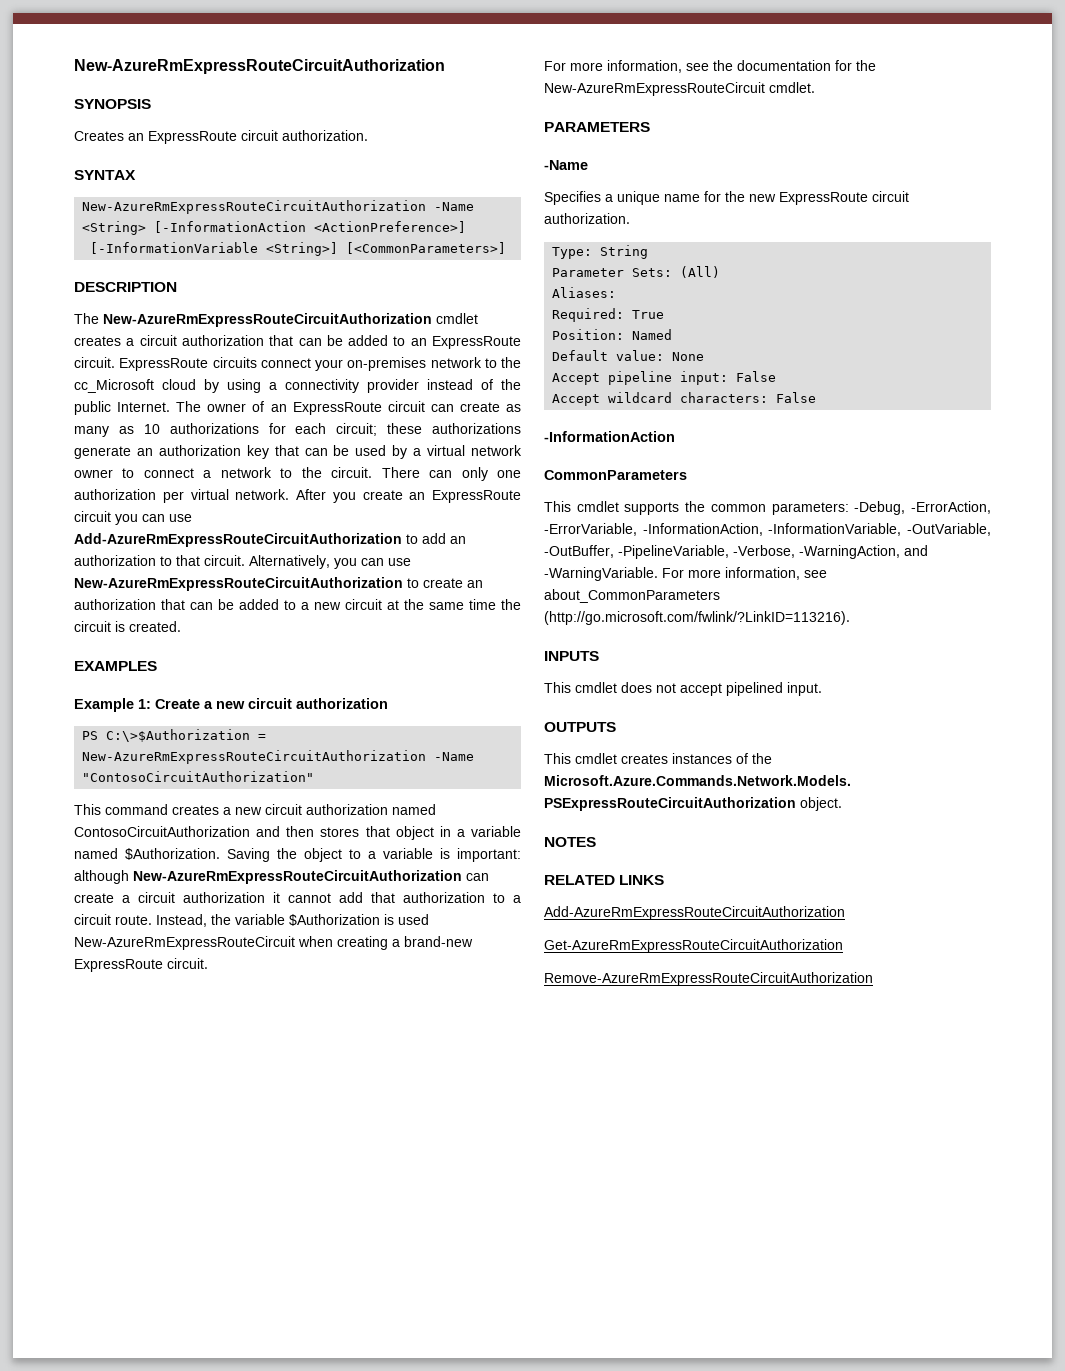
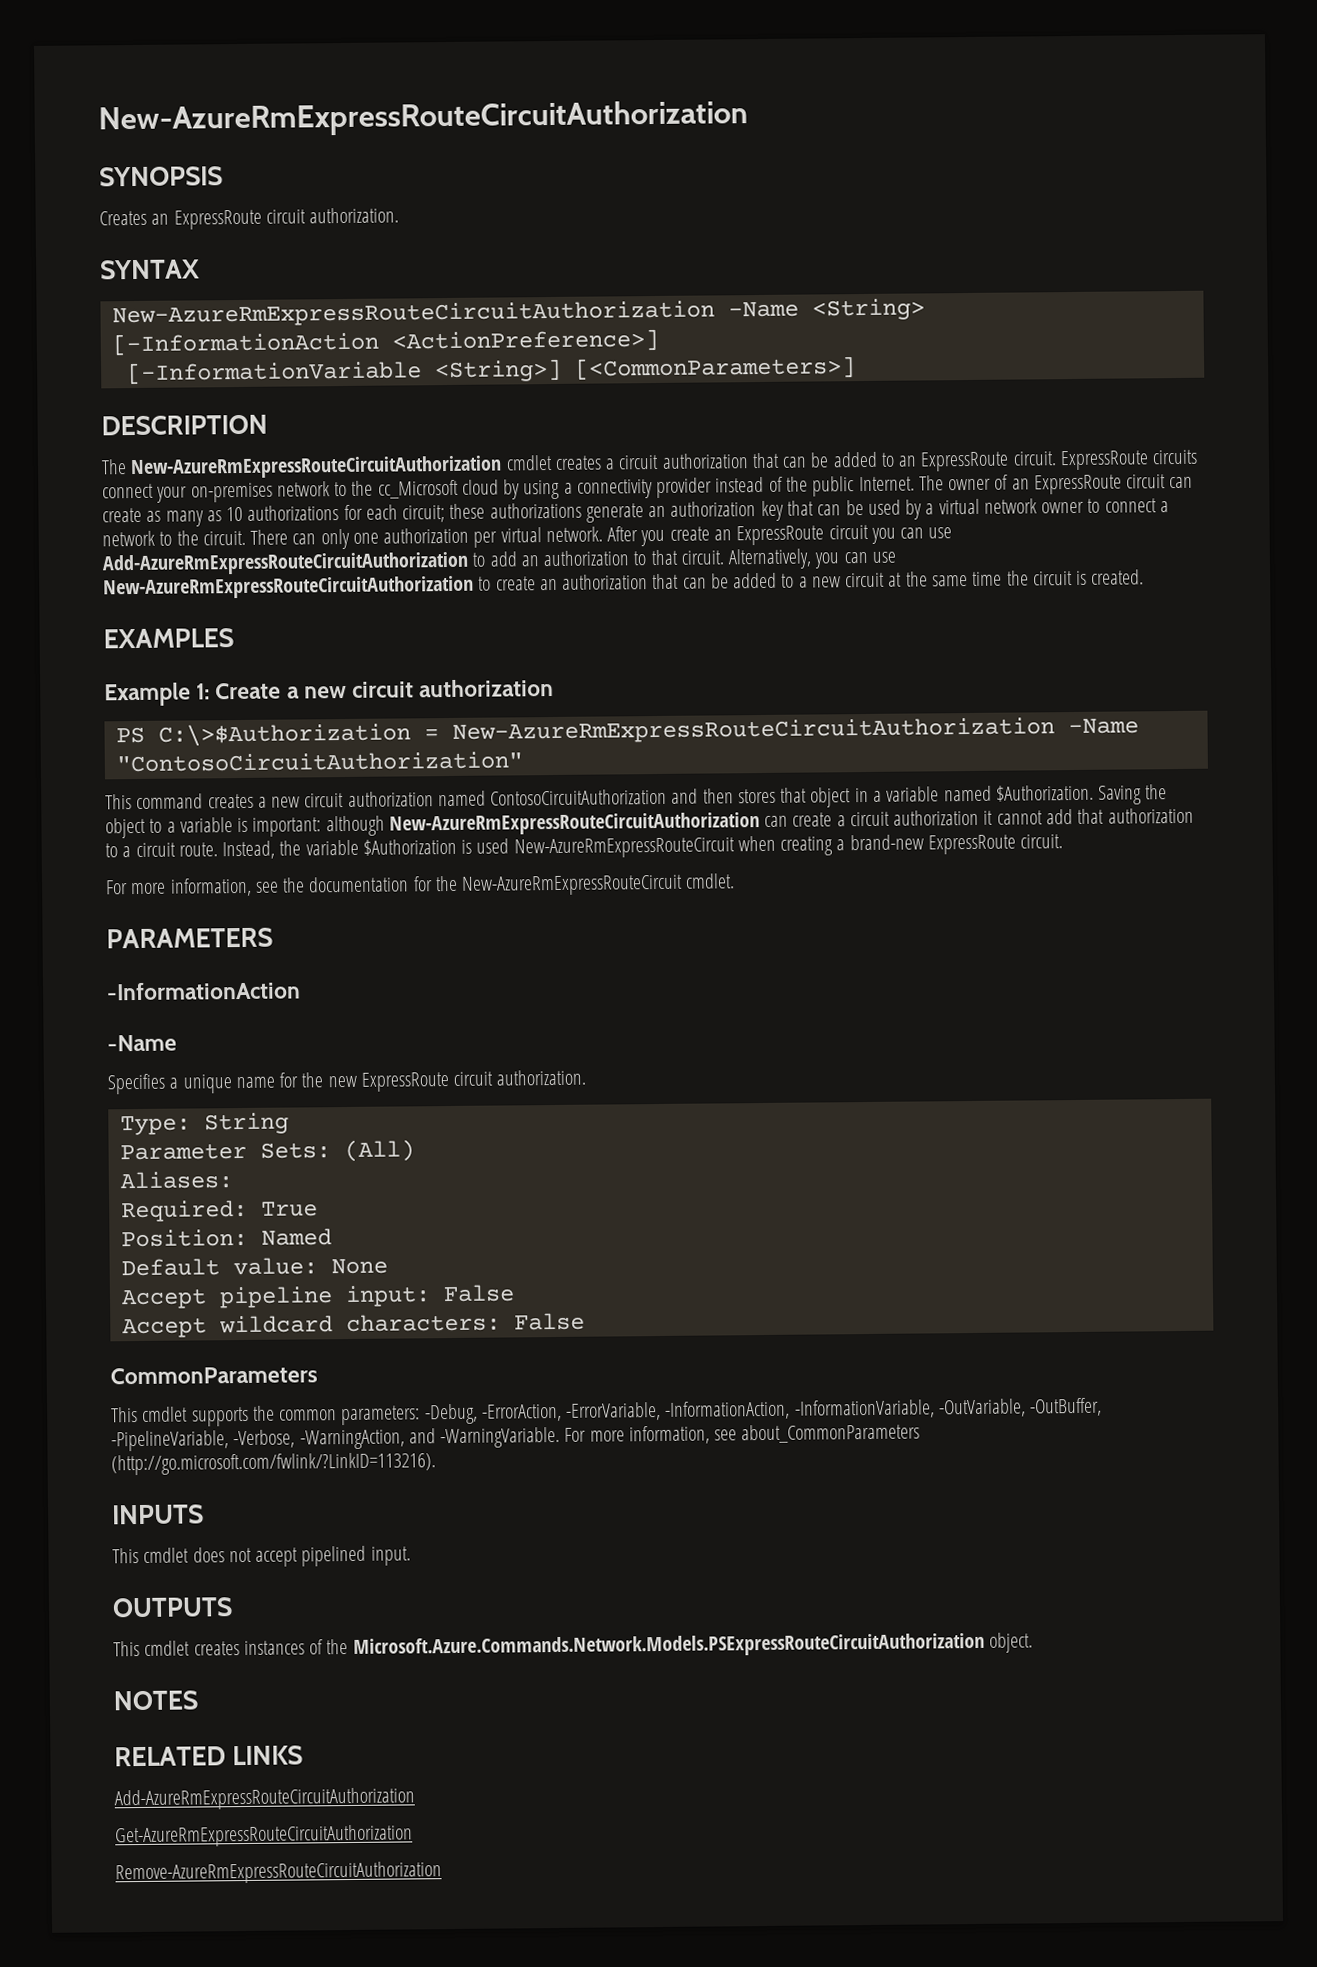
(650, 127) none -> [106,981,301,1001] // -InformationAction
[544,431,675,442] // -InformationAction -> (585, 1321) none

